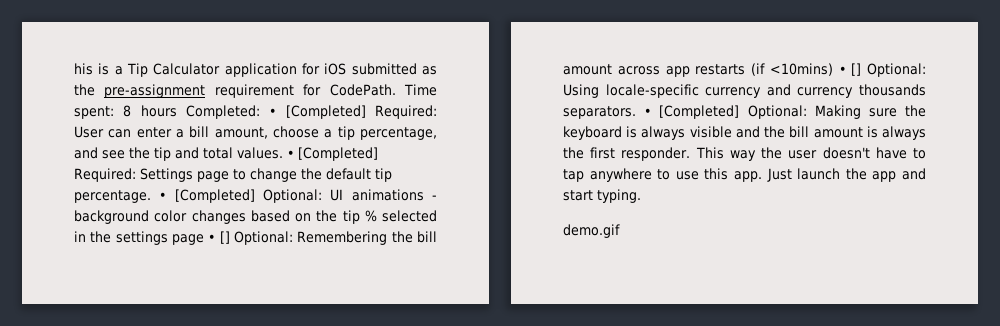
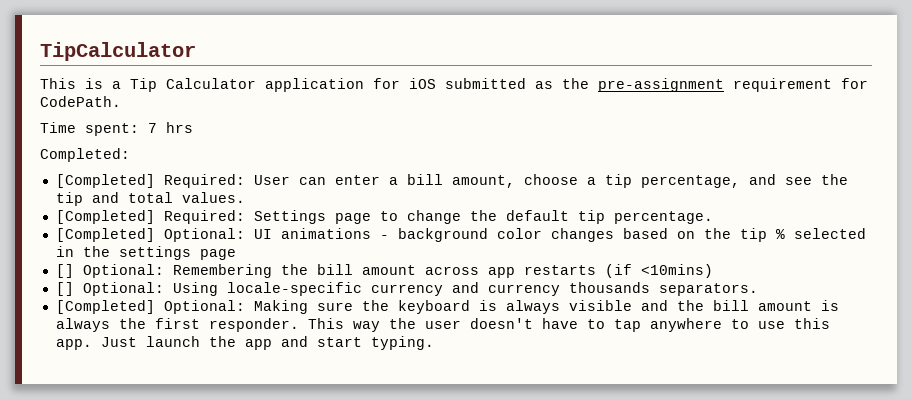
[74,63,93,75] his -> [40,42,196,61] [40,78,76,89] TipCalculator // This
(396, 90) none -> (121, 101) //
[123,105,177,117] 8 hours -> [148,122,193,133] 7 hrs //
[269,108,277,116] • -> (130, 155) //
[287,150,294,158] • -> (245, 197) //
[159,192,167,200] • -> (713, 217) //
[208,234,216,242] • -> (236, 254) //
[838,66,846,74] • -> (713, 271) //
[644,108,652,116] • -> (758, 289) //
[563,224,620,238] // demo.gif -> (434, 343) none

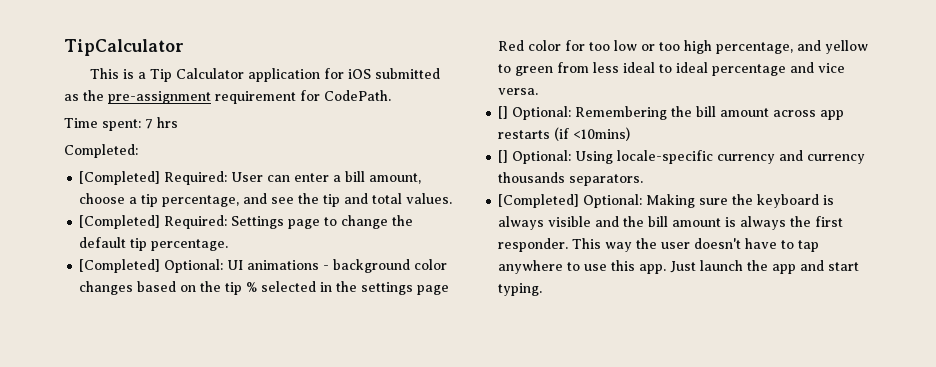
(236, 254) none -> [498,40,869,54] [498,62,846,76] [498,88,539,95] Red color for too low or too high percentage, and yellow to green from less ideal to ideal percentage and vice versa.

